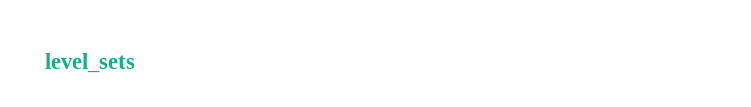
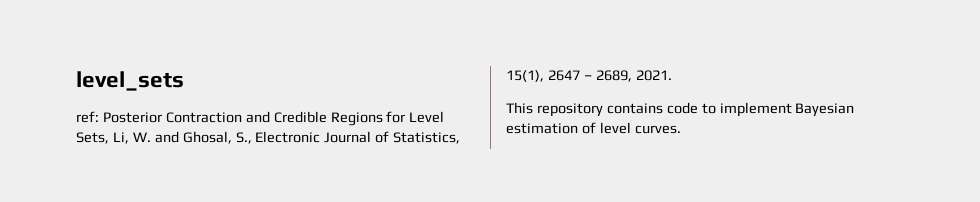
(135, 63) none -> [76,111,445,126] [76,131,461,144] [506,70,672,82] [506,102,855,117] [506,122,681,134] // ref: Posterior Contraction and Credible Regions for Level Sets, Li, W. and Ghosal, S., Electronic Journal of Statistics, 15(1), 2647 – 2689, 2021. // This repository contains code to implement Bayesian estimation of level curves.

